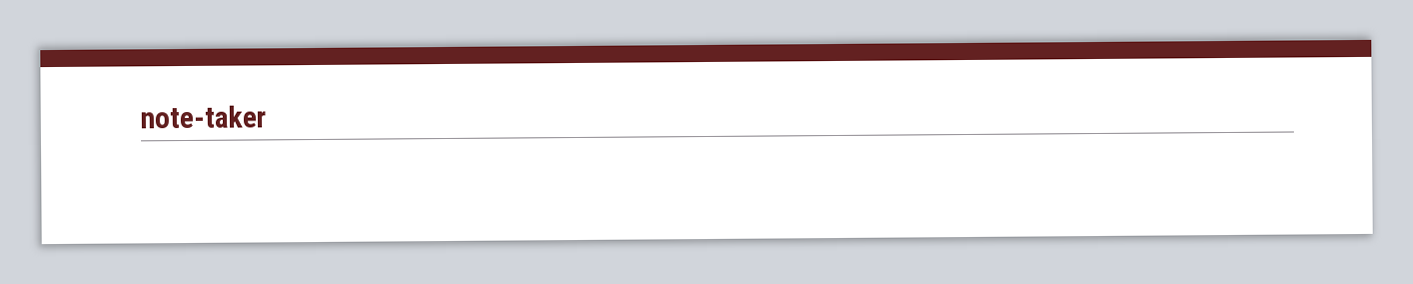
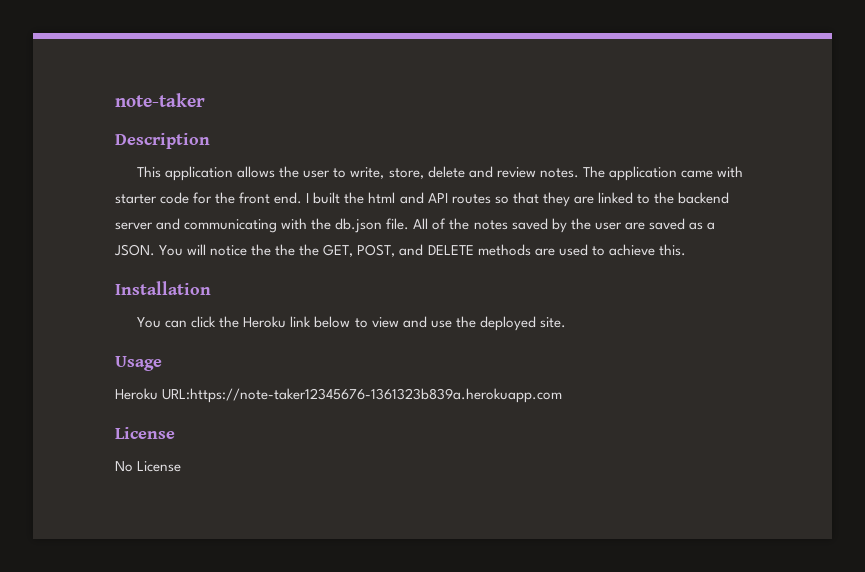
(266, 117) none -> [115,133,210,149] [137,166,743,181] [115,192,729,207] [115,218,715,233] [114,244,686,257] [115,281,211,295] [137,316,566,331] [115,356,162,371] [115,388,563,403] [115,427,175,439] [115,461,182,472] // Description // This application allows the user to write, store, delete and review notes. The application came with starter code for the front end. I built the html and API routes so that they are linked to the backend server and communicating with the db.json file. All of the notes saved by the user are saved as a JSON. You will notice the the the GET, POST, and DELETE methods are used to achieve this. // Installation // You can click the Heroku link below to view and use the deployed site. // Usage // Heroku URL:https://note-taker12345676-1361323b839a.herokuapp.com // License // No License

